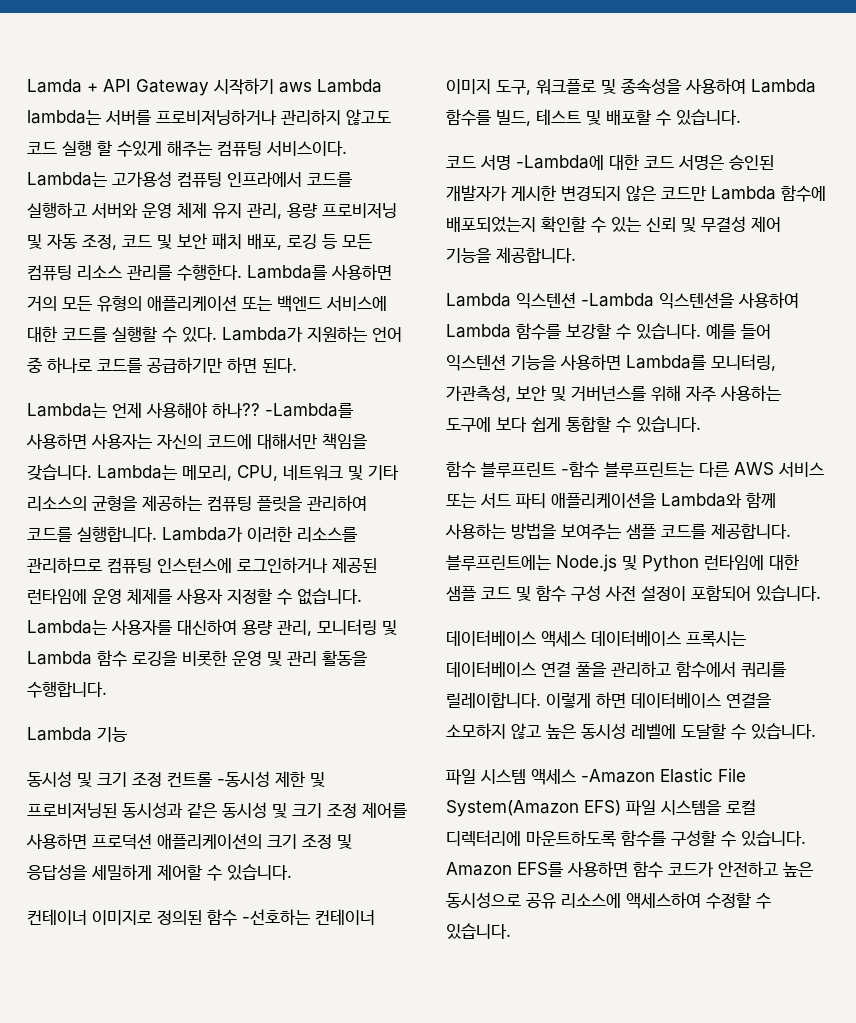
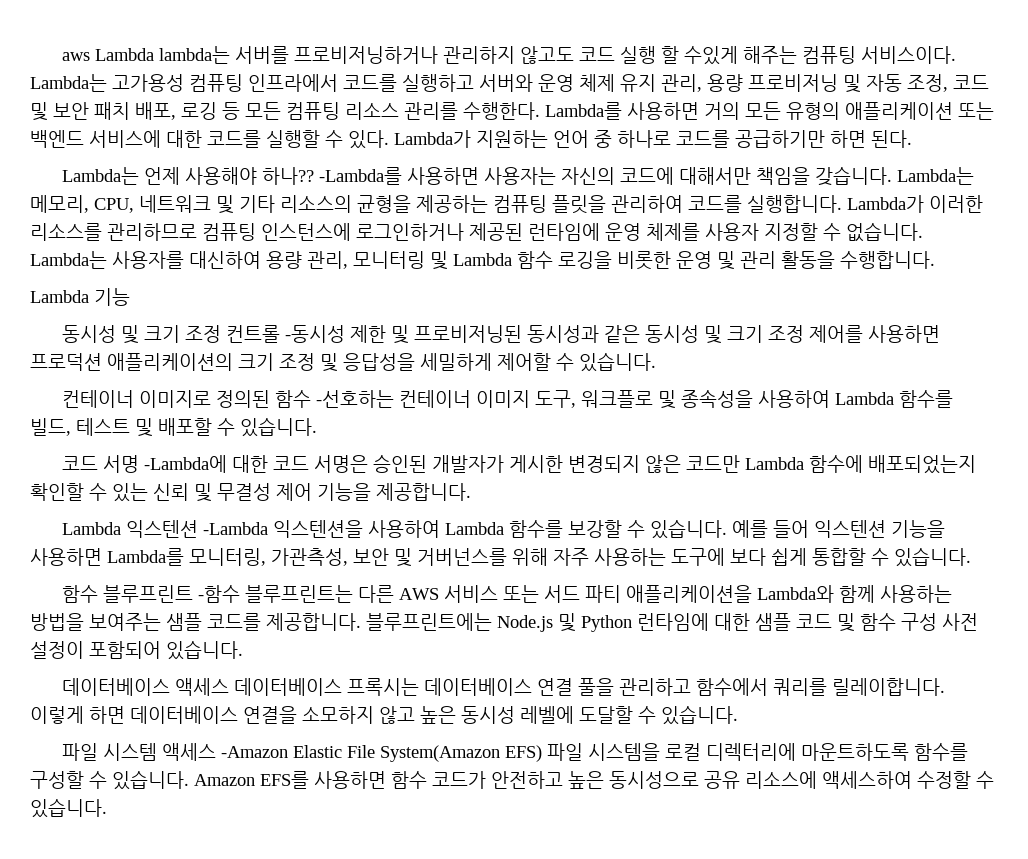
[27,78,274,96] Lamda + API Gateway 시작하기 -> (61, 56) none

